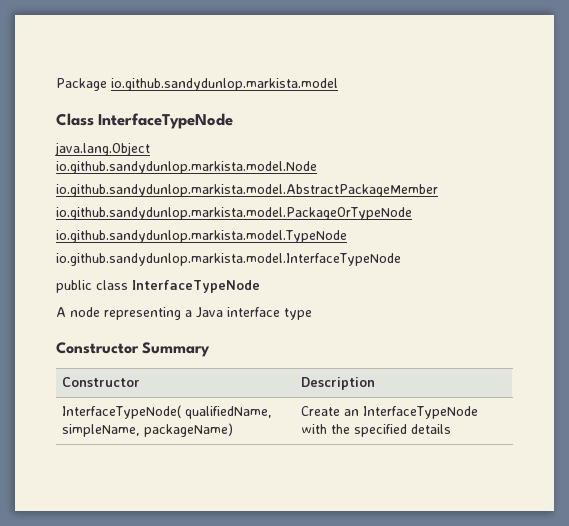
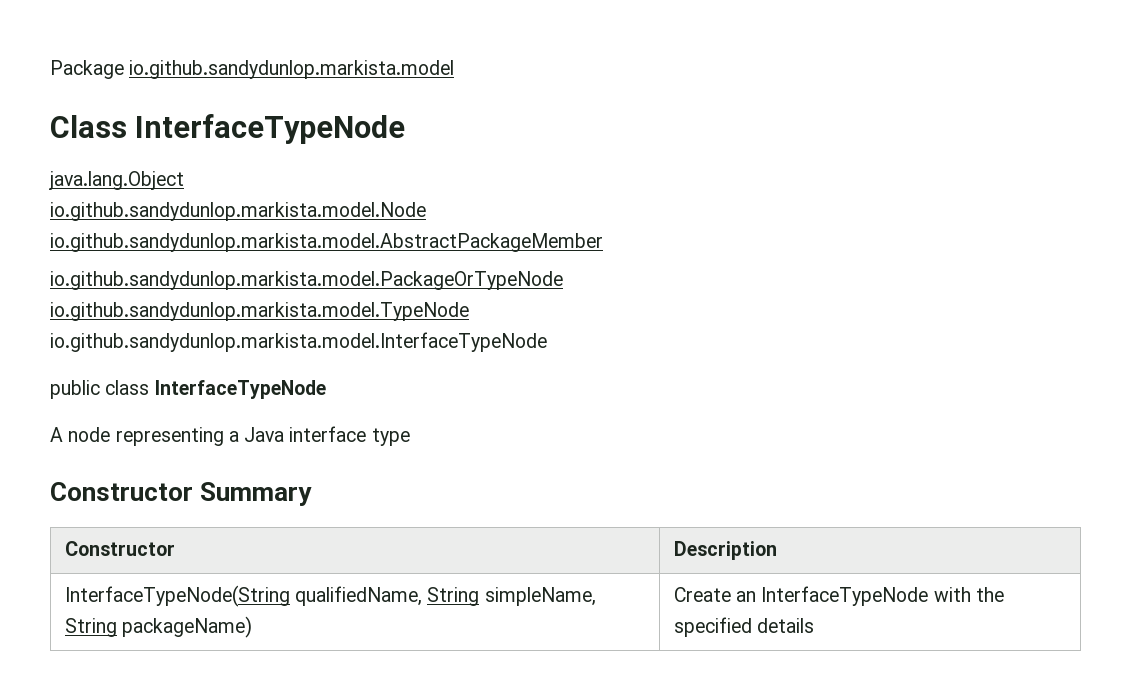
[61,405,272,419] [61,424,140,437] InterfaceTypeNode( qualifiedName, simpleName, -> [64,585,596,607] [64,618,117,637] InterfaceTypeNode(String qualifiedName, String simpleName, String

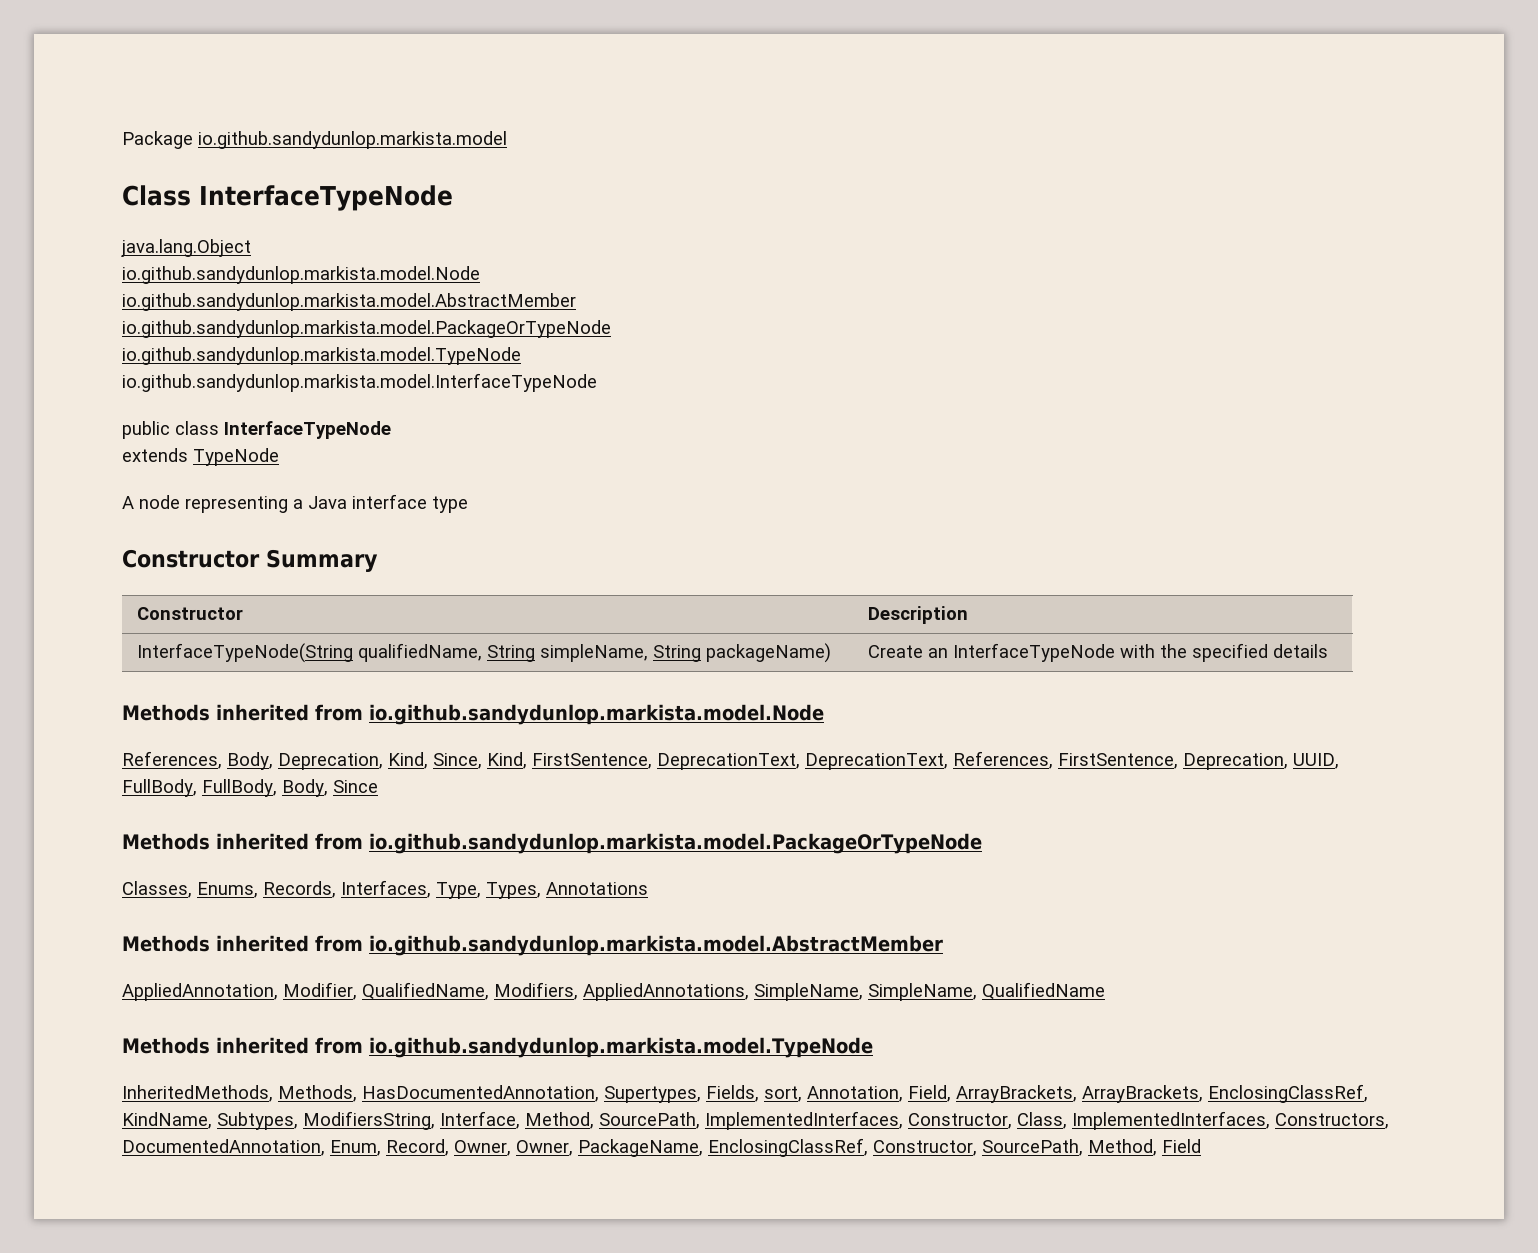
[50,233,603,252] io.github.sandydunlop.markista.model.AbstractPackageMember -> [122,293,576,311] io.github.sandydunlop.markista.model.AbstractMember
(326, 389) none -> [122,448,279,466] // extends TypeNode
(815, 625) none -> [122,704,824,725] [122,751,1339,770] [122,779,378,797] [122,833,982,854] [122,880,648,899] [122,935,943,956] [122,982,1105,1001] [122,1037,873,1058] [122,1084,1368,1103] [122,1111,1389,1130] [122,1138,1201,1157] // Methods inherited from io.github.sandydunlop.markista.model.Node // References, Body, Deprecation, Kind, Since, Kind, FirstSentence, DeprecationText, DeprecationText, References, FirstSentence, Deprecation, UUID, FullBody, FullBody, Body, Since // Methods inherited from io.github.sandydunlop.markista.model.PackageOrTypeNode // Classes, Enums, Records, Interfaces, Type, Types, Annotations // Methods inherited from io.github.sandydunlop.markista.model.AbstractMember // AppliedAnnotation, Modifier, QualifiedName, Modifiers, AppliedAnnotations, SimpleName, SimpleName, QualifiedName // Methods inherited from io.github.sandydunlop.markista.model.TypeNode // InheritedMethods, Methods, HasDocumentedAnnotation, Supertypes, Fields, sort, Annotation, Field, ArrayBrackets, ArrayBrackets, EnclosingClassRef, KindName, Subtypes, ModifiersString, Interface, Method, SourcePath, ImplementedInterfaces, Constructor, Class, ImplementedInterfaces, Constructors, DocumentedAnnotation, Enum, Record, Owner, Owner, PackageName, EnclosingClassRef, Constructor, SourcePath, Method, Field

